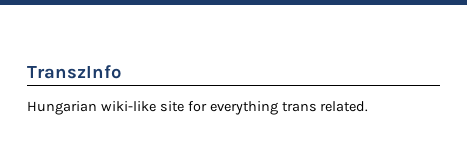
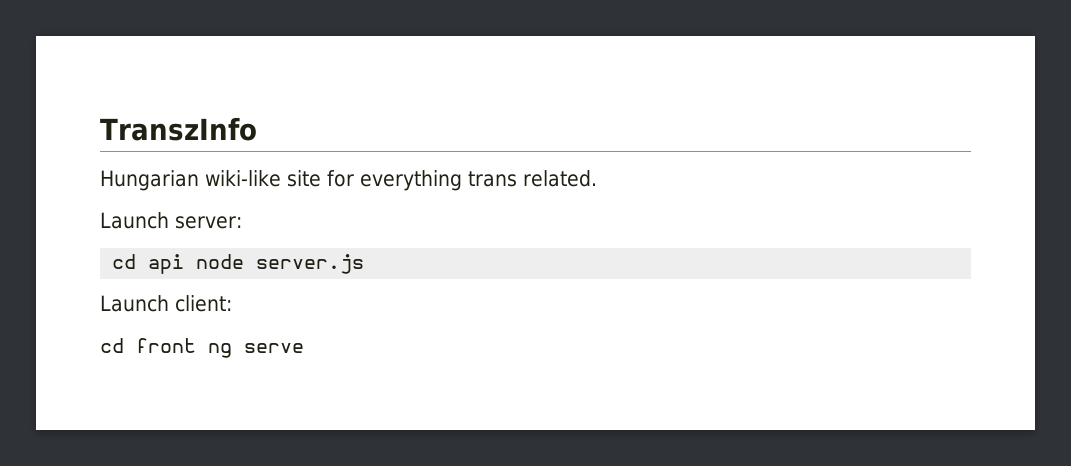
(369, 106) none -> [100,212,242,229] [112,254,365,274] [100,295,232,312] [100,338,304,358] // Launch server: // cd api node server.js // Launch client: // cd front ng serve

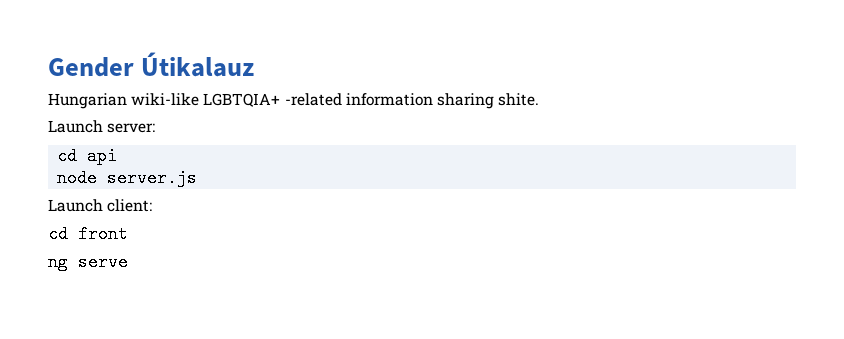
[100,117,257,141] TranszInfo -> [48,52,255,77] Gender Útikalauz
[286,170,597,191] site for everything trans related. -> [203,93,540,109] LGBTQIA+ -related information sharing shite.
(185, 264) none -> (118, 156) //
(196, 345) none -> (128, 234) //

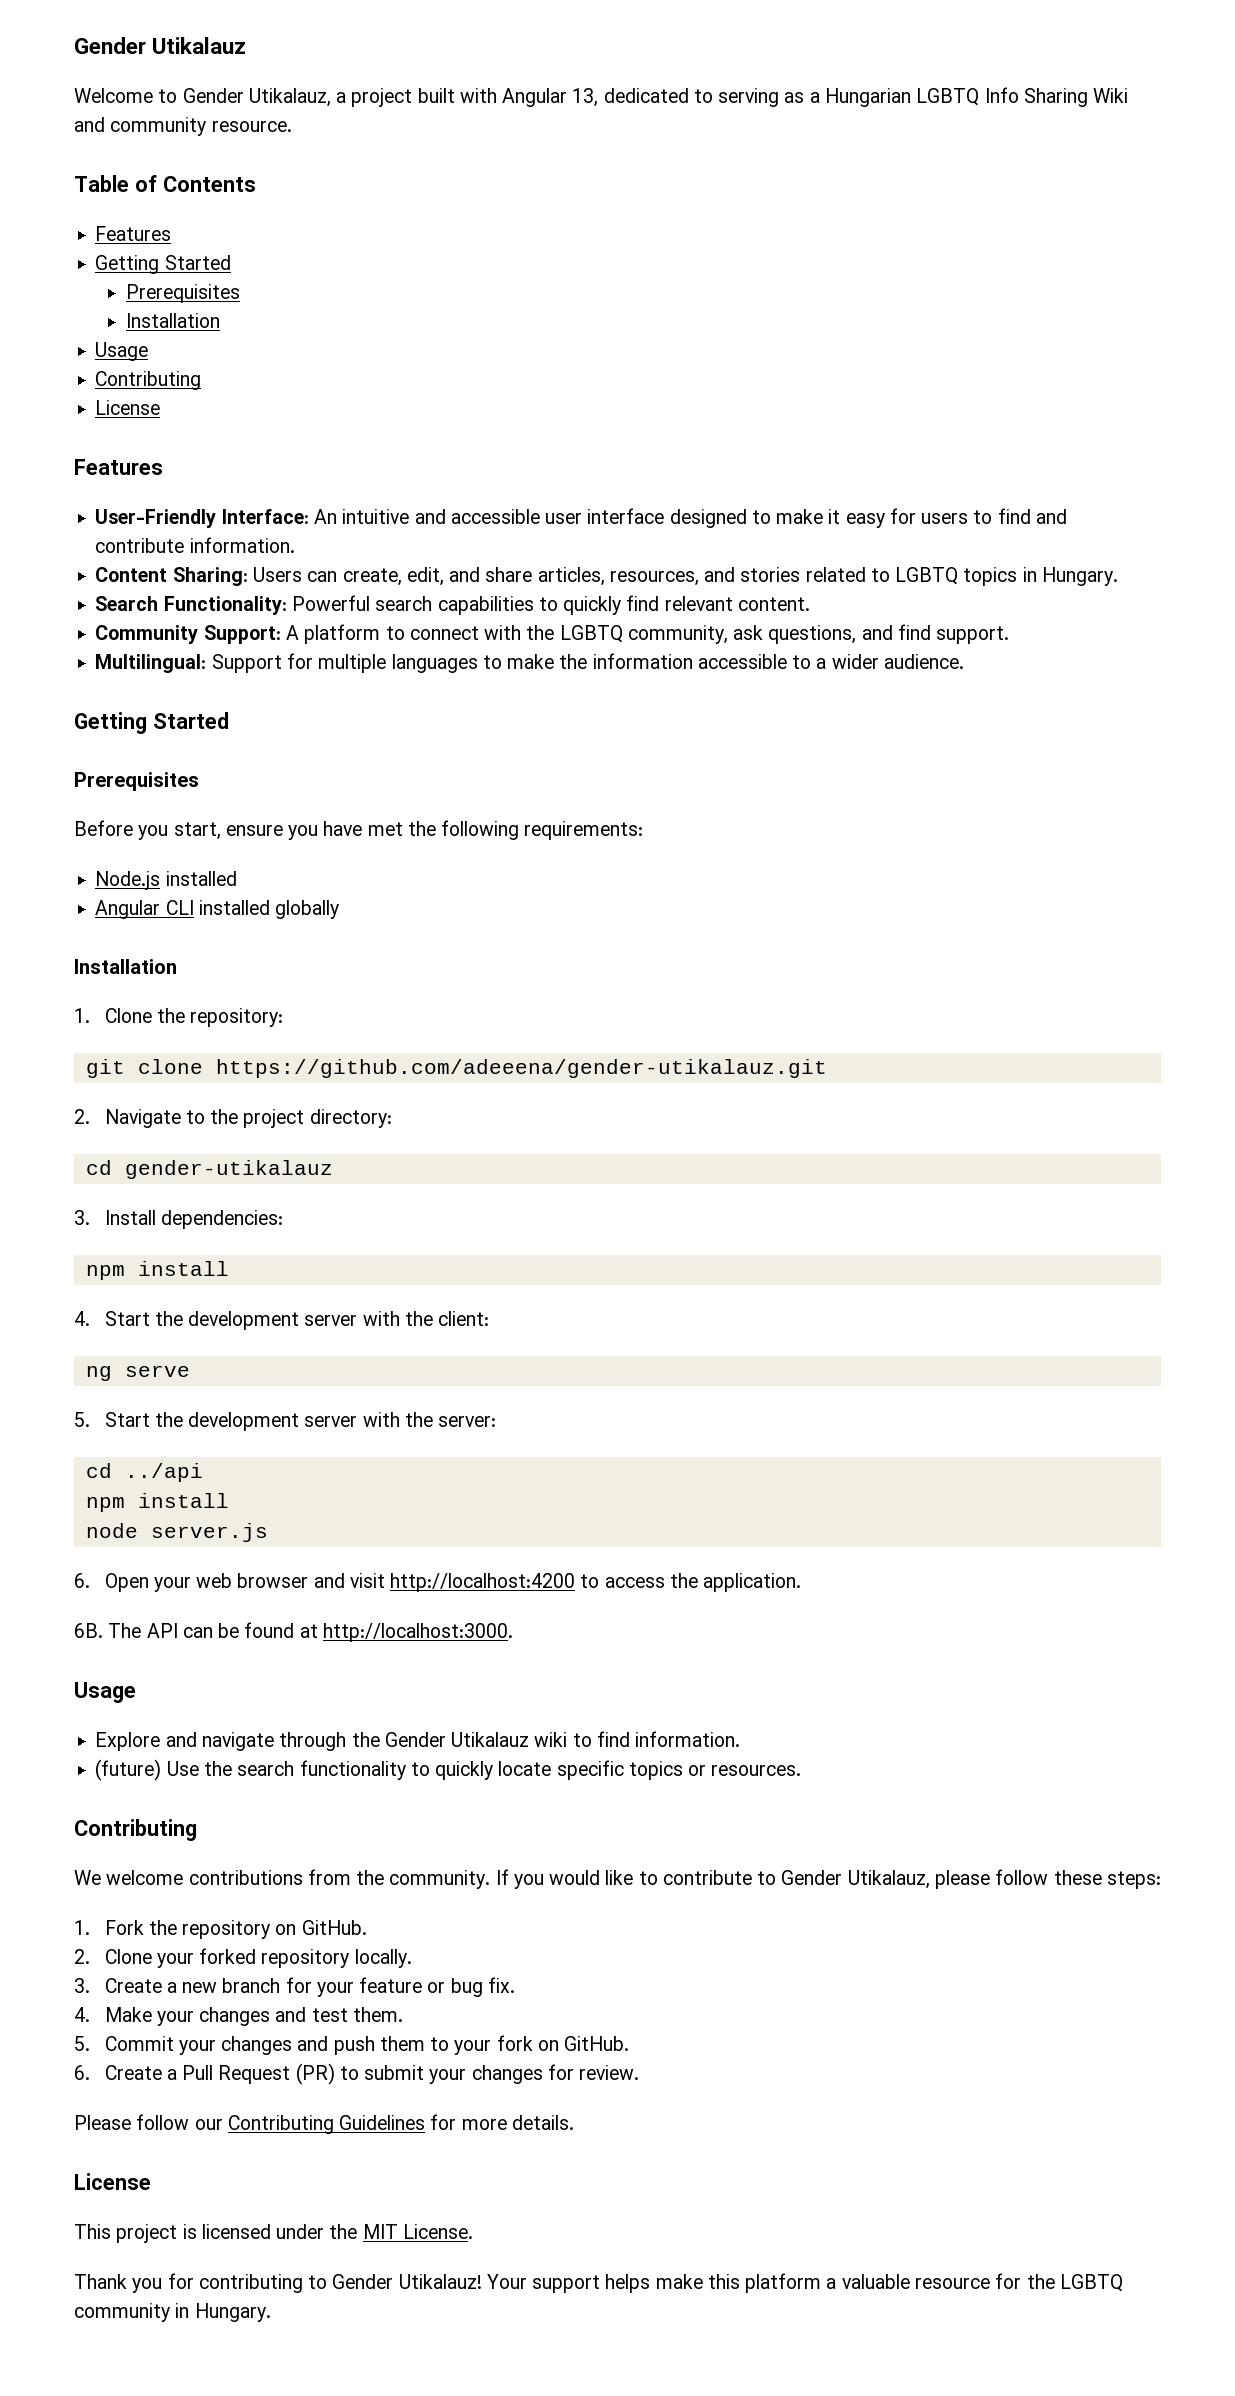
[48,52,255,77] [48,93,540,109] [48,120,103,133] Gender Útikalauz // Hungarian wiki-like LGBTQIA+ -related information sharing shite. // Launch -> [74,37,247,54] [74,87,1129,107] [74,117,292,136] [74,175,256,192] [95,226,172,241] [95,255,231,274] [126,284,241,303] [126,313,221,328] [95,342,149,361] [95,371,202,390] [95,400,161,415] [74,459,163,475] [95,508,1067,528] [95,537,295,553] [95,567,1118,586] [95,595,810,615] [95,624,1010,644] [95,653,964,673] [74,712,229,734] [74,772,199,791] [74,820,644,840] [95,871,237,890] [95,900,340,919] [74,959,177,974] [74,1008,284,1027] [85,1059,827,1078] [74,1109,392,1128] [85,1160,333,1179] [74,1210,283,1229] [85,1261,229,1280] [74,1311,490,1330] [85,1365,190,1381] [74,1412,433,1431] Gender Utikalauz // Welcome to Gender Utikalauz, a project built with Angular 13, dedicated to serving as a Hungarian LGBTQ Info Sharing Wiki and community resource. // Table of Contents // Features // Getting Started // Prerequisites // Installation // Usage // Contributing // License // Features // User-Friendly Interface: An intuitive and accessible user interface designed to make it easy for users to find and contribute information. // Content Sharing: Users can create, edit, and share articles, resources, and stories related to LGBTQ topics in Hungary. // Search Functionality: Powerful search capabilities to quickly find relevant content. // Community Support: A platform to connect with the LGBTQ community, ask questions, and find support. // Multilingual: Support for multiple languages to make the information accessible to a wider audience. // Getting Started // Prerequisites // Before you start, ensure you have met the following requirements: // Node.js installed // Angular CLI installed globally // Installation // 1. Clone the repository: // git clone https://github.com/adeeena/gender-utikalauz.git // 2. Navigate to the project directory: // cd gender-utikalauz // 3. Install dependencies: // npm install // 4. Start the development server with the client: // ng serve // 5. Start the development server with the
[87,147,118,165] api -> [124,1463,203,1482] [85,1493,229,1512] ../api // npm install
[48,199,153,212] [48,225,128,243] [48,253,128,271] Launch client: // cd front // ng serve -> [74,1573,802,1592] [74,1622,513,1642] [74,1682,136,1703] [95,1731,741,1751] [95,1759,802,1781] [74,1819,197,1841] [74,1869,1161,1889] [74,1920,367,1939] [74,1948,412,1968] [74,1977,515,1997] [74,2007,403,2026] [74,2035,630,2055] [74,2063,640,2085] [74,2114,574,2134] [74,2173,151,2190] [74,2224,473,2243] [74,2273,1123,2293] [74,2303,271,2322] 6. Open your web browser and visit http://localhost:4200 to access the application. // 6B. The API can be found at http://localhost:3000. // Usage // Explore and navigate through the Gender Utikalauz wiki to find information. // (future) Use the search functionality to quickly locate specific topics or resources. // Contributing // We welcome contributions from the community. If you would like to contribute to Gender Utikalauz, please follow these steps: // 1. Fork the repository on GitHub. // 2. Clone your forked repository locally. // 3. Create a new branch for your feature or bug fix. // 4. Make your changes and test them. // 5. Commit your changes and push them to your fork on GitHub. // 6. Create a Pull Request (PR) to submit your changes for review. // Please follow our Contributing Guidelines for more details. // License // This project is licensed under the MIT License. // Thank you for contributing to Gender Utikalauz! Your support helps make this platform a valuable resource for the LGBTQ community in Hungary.

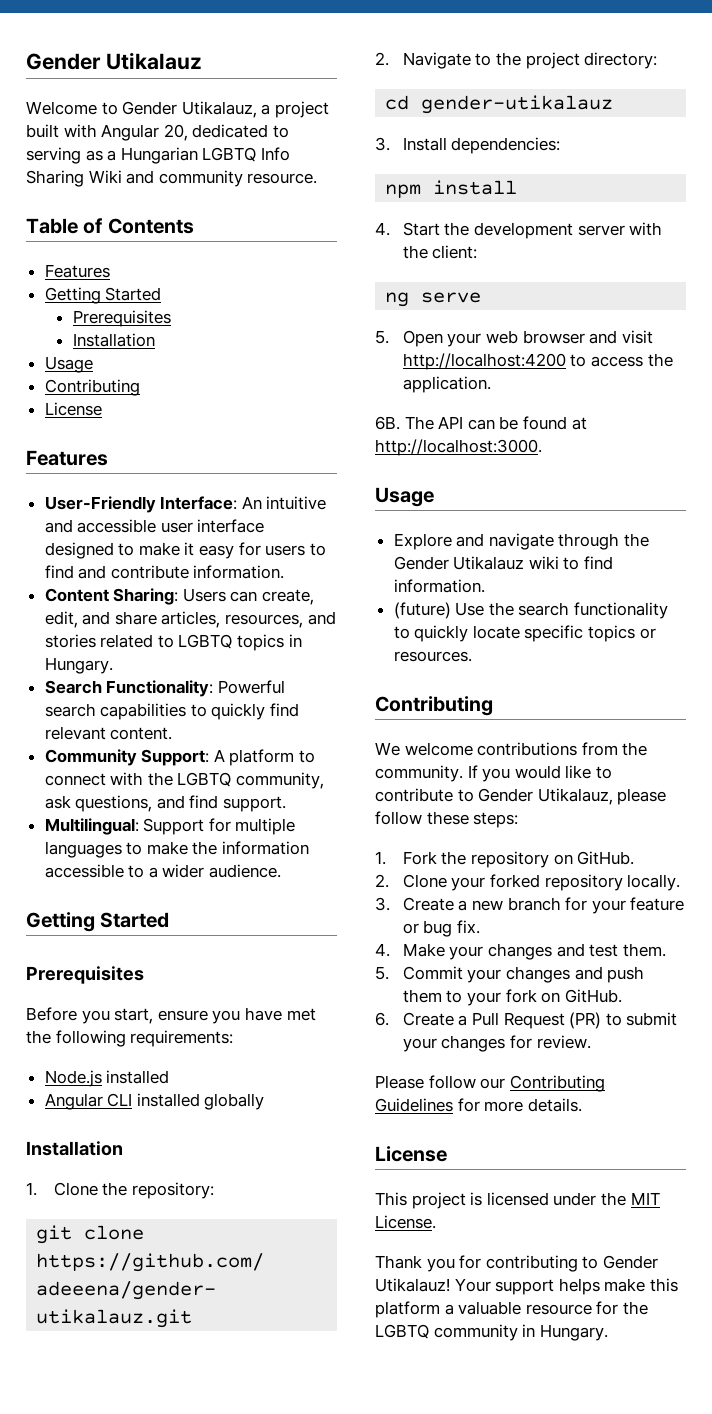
[572,88,599,107] 13, -> [163,124,188,141] 20,
[104,1412,497,1431] [85,1463,203,1482] [85,1493,229,1512] [85,1523,268,1542] [74,1573,90,1588] Start the development server with the server: // cd ../api // npm install // node server.js // 6. -> (389, 337) none

